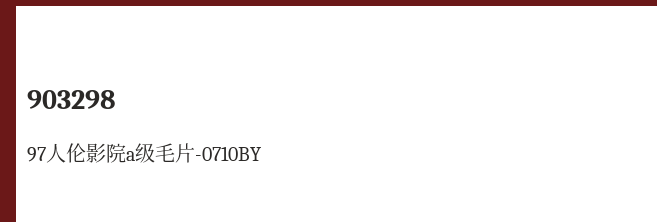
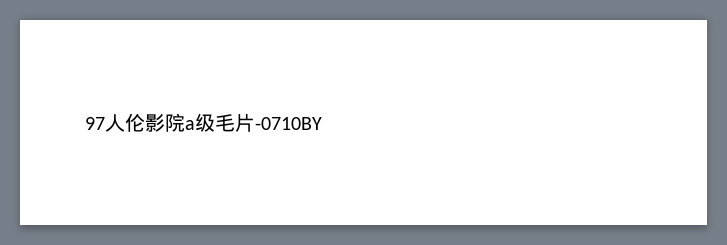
[27,90,116,109] 903298 // -> (85, 123) none

